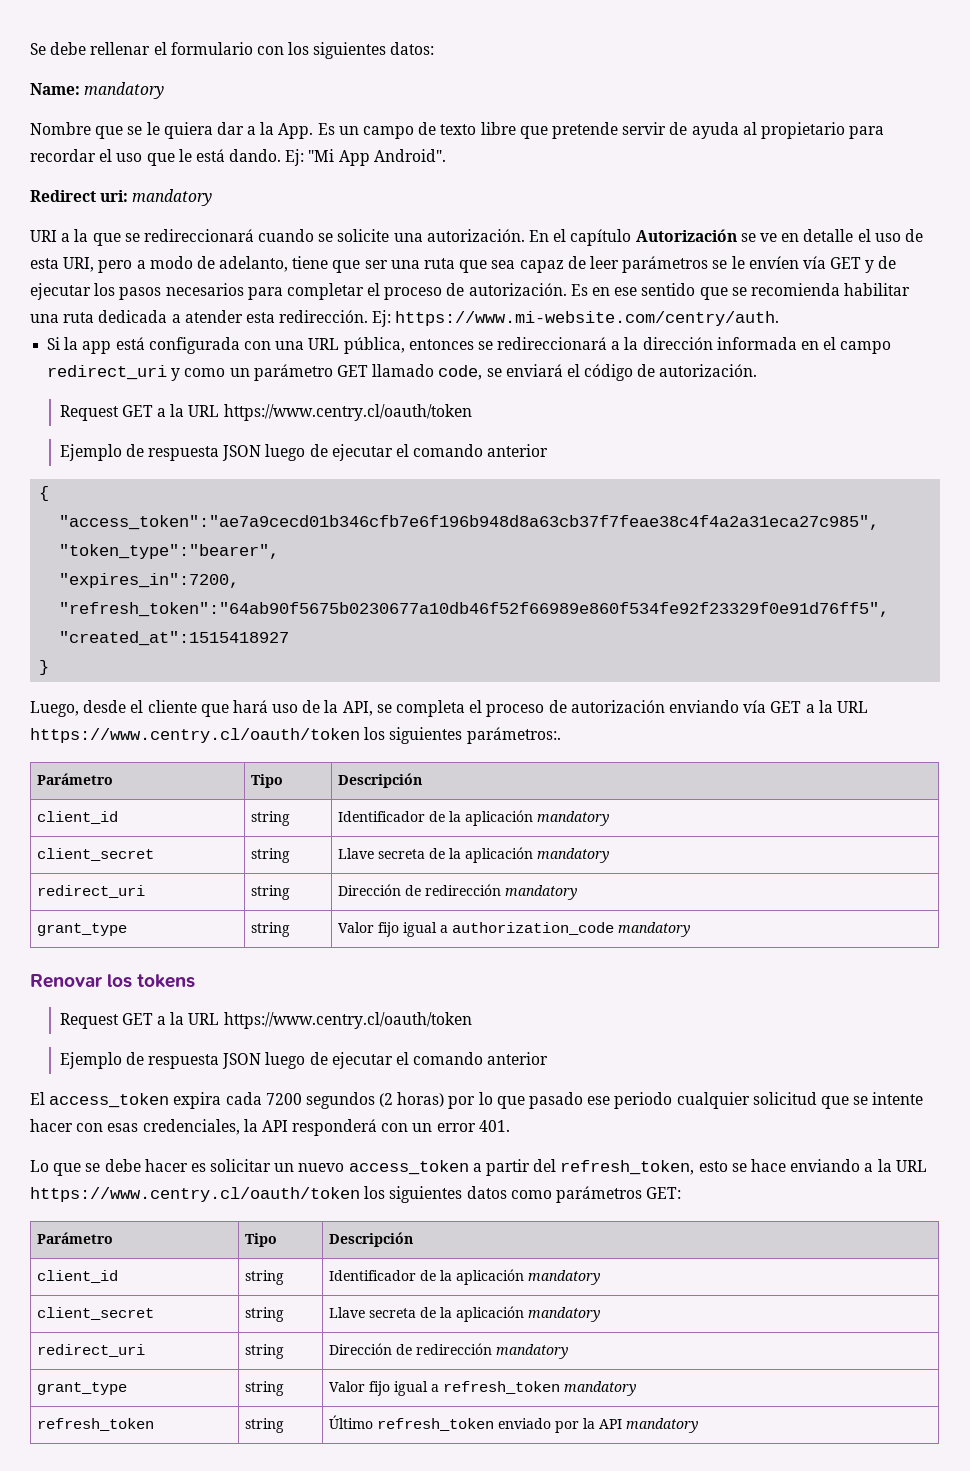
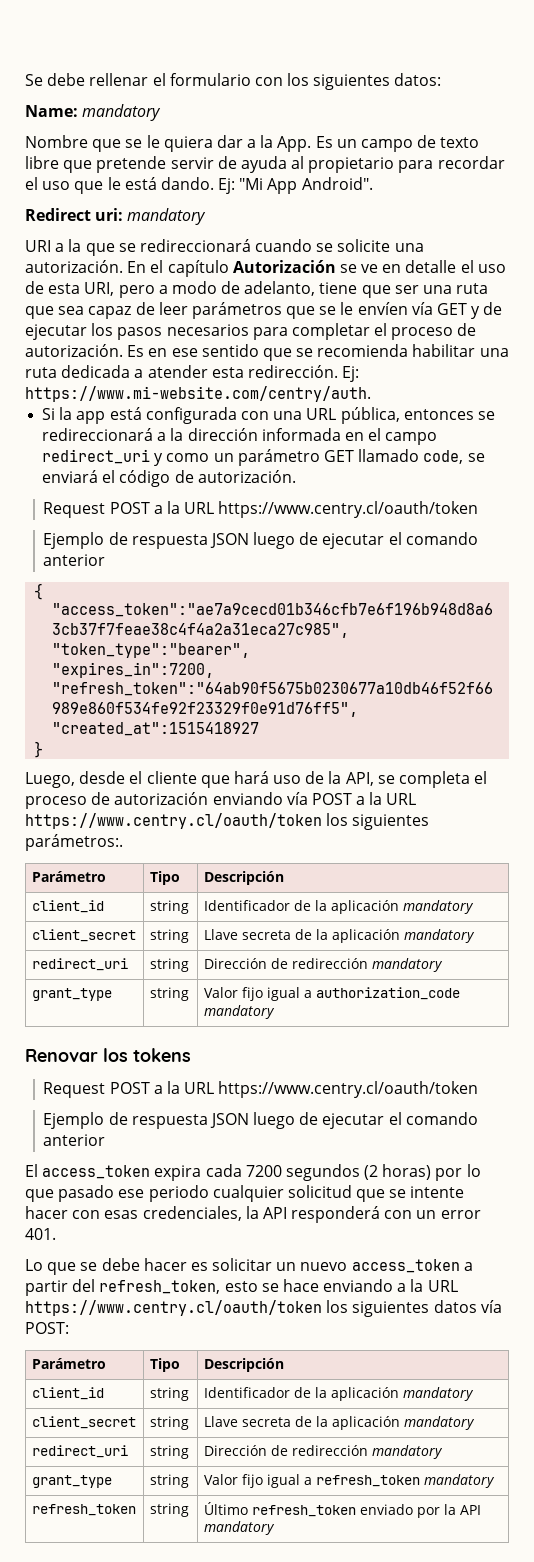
(709, 264) none -> [286,306,316,319] que
[121,405,153,417] GET -> [109,502,150,514] POST
[770,701,802,713] GET -> [311,793,352,805] POST
[121,1013,153,1025] GET -> [109,1082,150,1094] POST
[510,1186,682,1203] como parámetros GET: -> [480,1300,502,1313] [25,1322,69,1334] vía POST:

